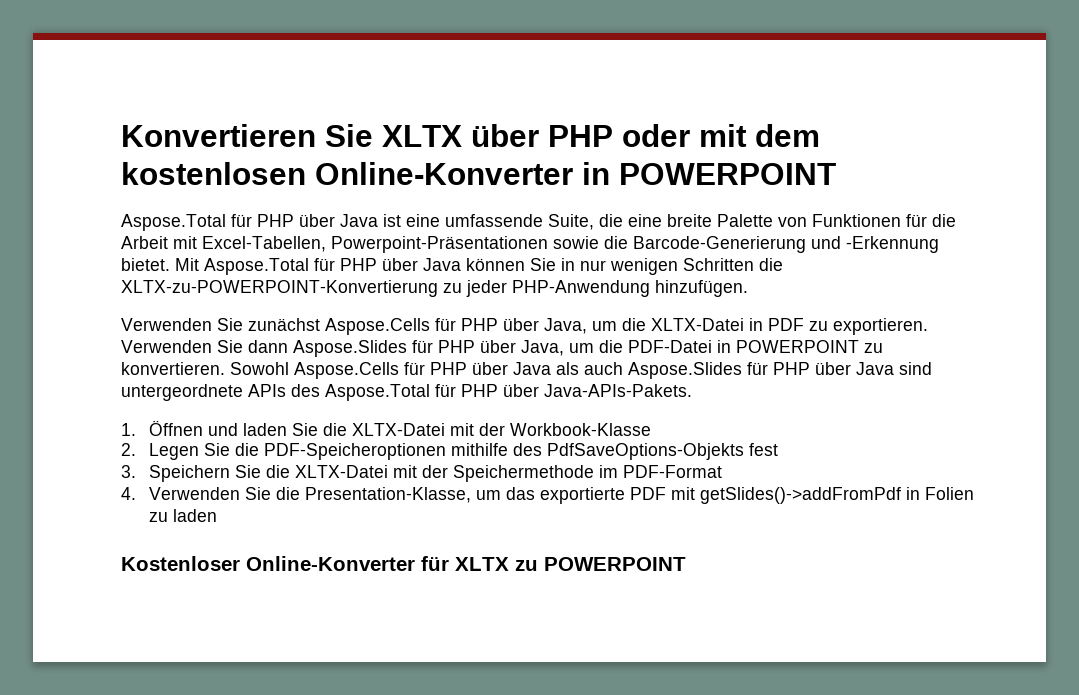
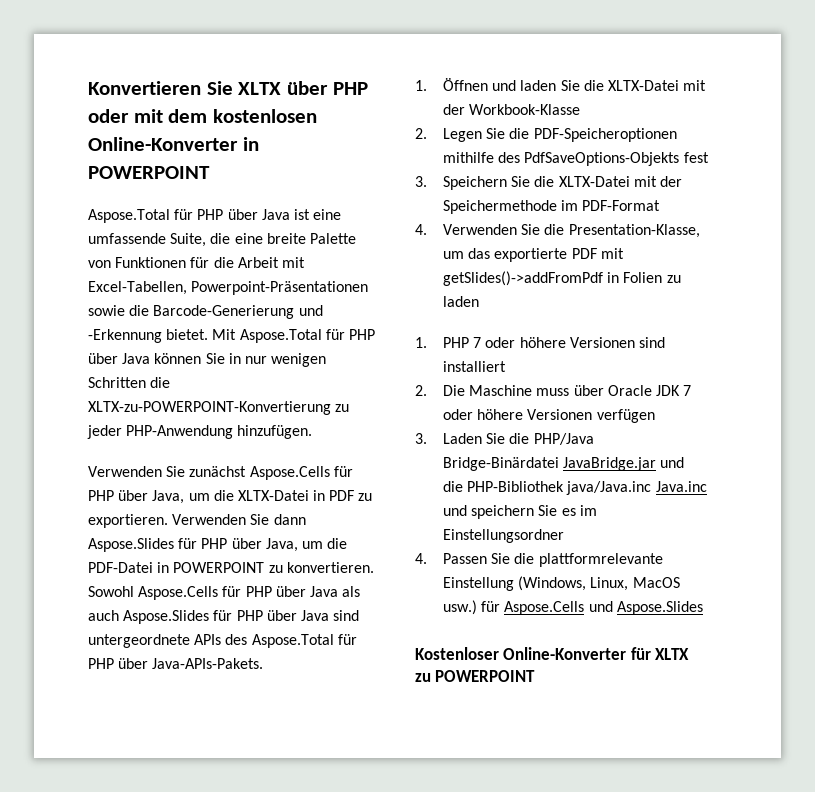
(217, 515) none -> [415,337,665,348] [443,361,507,372] [415,385,692,396] [443,409,655,423] [415,433,594,445] [443,457,685,471] [443,481,707,495] [443,505,597,519] [443,529,565,543] [415,553,663,567] [443,576,680,591] [443,600,703,615] // 1. PHP 7 oder höhere Versionen sind installiert // 2. Die Maschine muss über Oracle JDK 7 oder höhere Versionen verfügen // 3. Laden Sie die PHP/Java Bridge-Binärdatei JavaBridge.jar und die PHP-Bibliothek java/Java.inc Java.inc und speichern Sie es im Einstellungsordner // 4. Passen Sie die plattformrelevante Einstellung (Windows, Linux, MacOS usw.) für Aspose.Cells und Aspose.Slides

